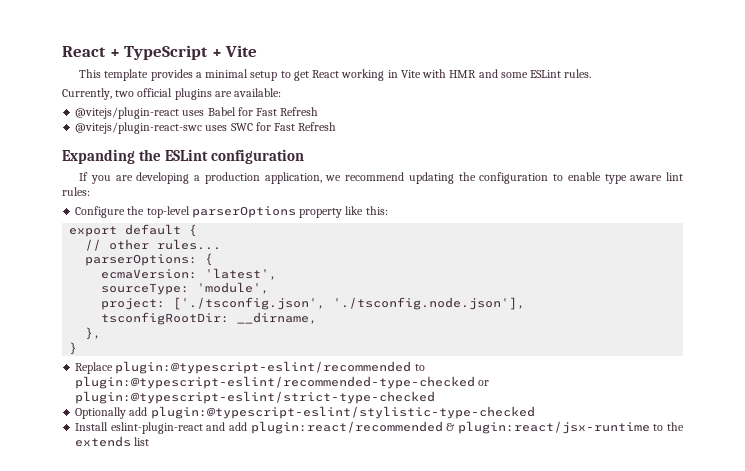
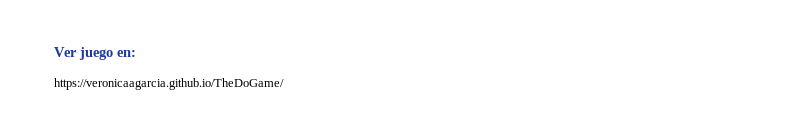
[62,45,258,60] [79,69,592,81] [62,88,282,100] [75,107,319,119] [75,122,337,134] [62,149,305,164] [79,172,683,184] [62,187,90,196] [75,206,388,218] [69,224,198,237] [85,239,222,251] [85,253,214,266] [101,268,278,280] [101,282,270,295] [101,297,526,310] [101,312,318,325] [85,327,102,340] [69,342,78,355] [75,361,425,374] [75,376,490,389] [75,391,436,404] [75,406,535,419] [75,421,684,434] [75,436,150,447] React + TypeScript + Vite // This template provides a minimal setup to get React working in Vite with HMR and some ESLint rules. // Currently, two official plugins are available: // @vitejs/plugin-react uses Babel for Fast Refresh // @vitejs/plugin-react-swc uses SWC for Fast Refresh // Expanding the ESLint configuration // If you are developing a production application, we recommend updating the configuration to enable type aware lint rules: // Configure the top-level parserOptions property like this: // export default { // // other rules... // parserOptions: { // ecmaVersion: 'latest', // sourceType: 'module', // project: ['./tsconfig.json', './tsconfig.node.json'], // tsconfigRootDir: __dirname, // }, // } // Replace plugin:@typescript-eslint/recommended to plugin:@typescript-eslint/recommended-type-checked or plugin:@typescript-eslint/strict-type-checked // Optionally add plugin:@typescript-eslint/stylistic-type-checked // Install eslint-plugin-react and add plugin:react/recommended & plugin:react/jsx-runtime to the extends list -> [54,47,136,60] [54,78,284,90] Ver juego en: // https://veronicaagarcia.github.io/TheDoGame/

